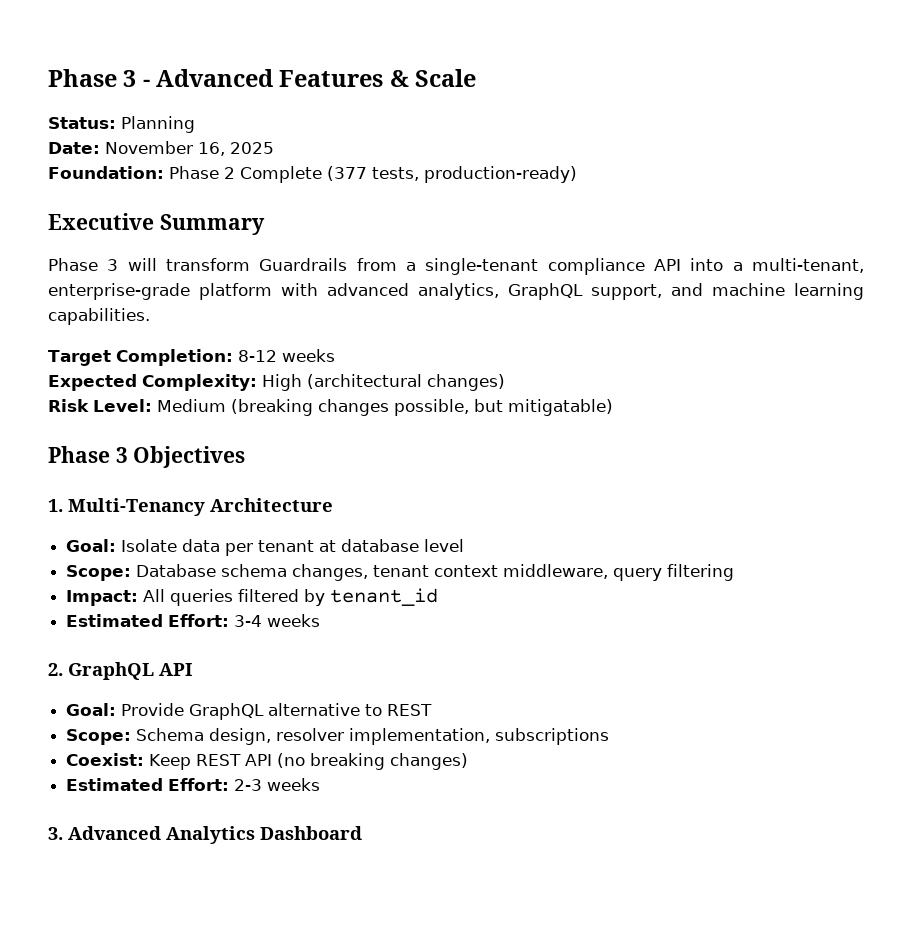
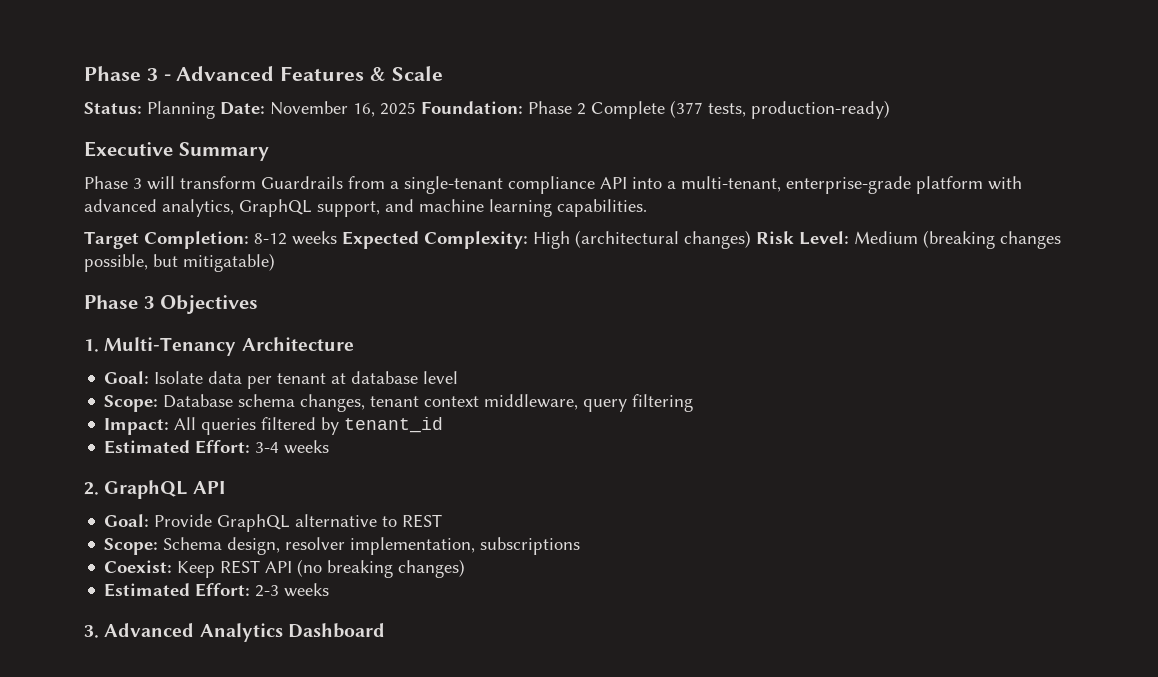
(195, 124) // -> (215, 110) none
(274, 148) // -> (416, 108) none
(335, 355) // -> (337, 238) none
(505, 382) // -> (751, 239) none

